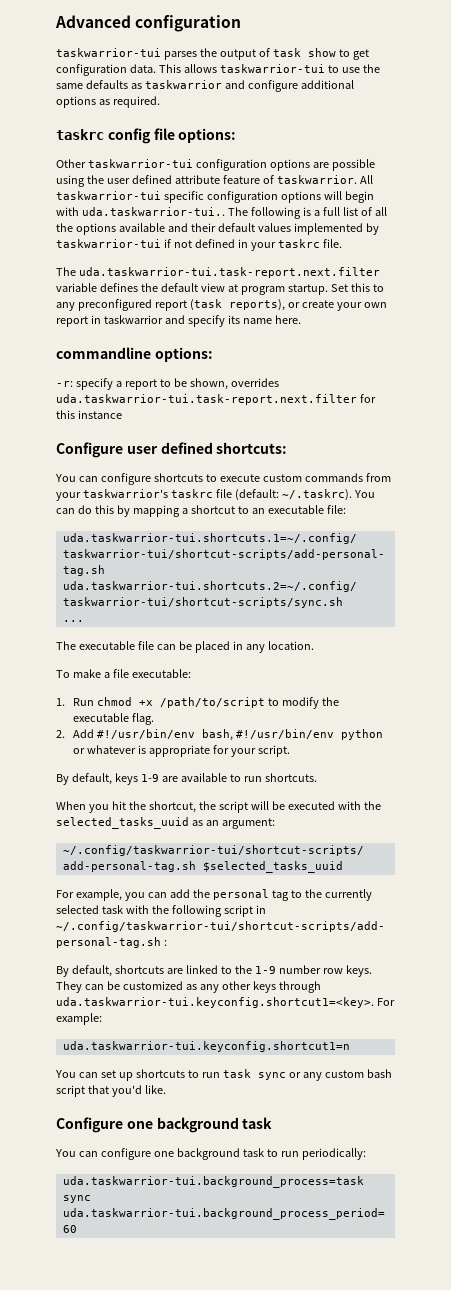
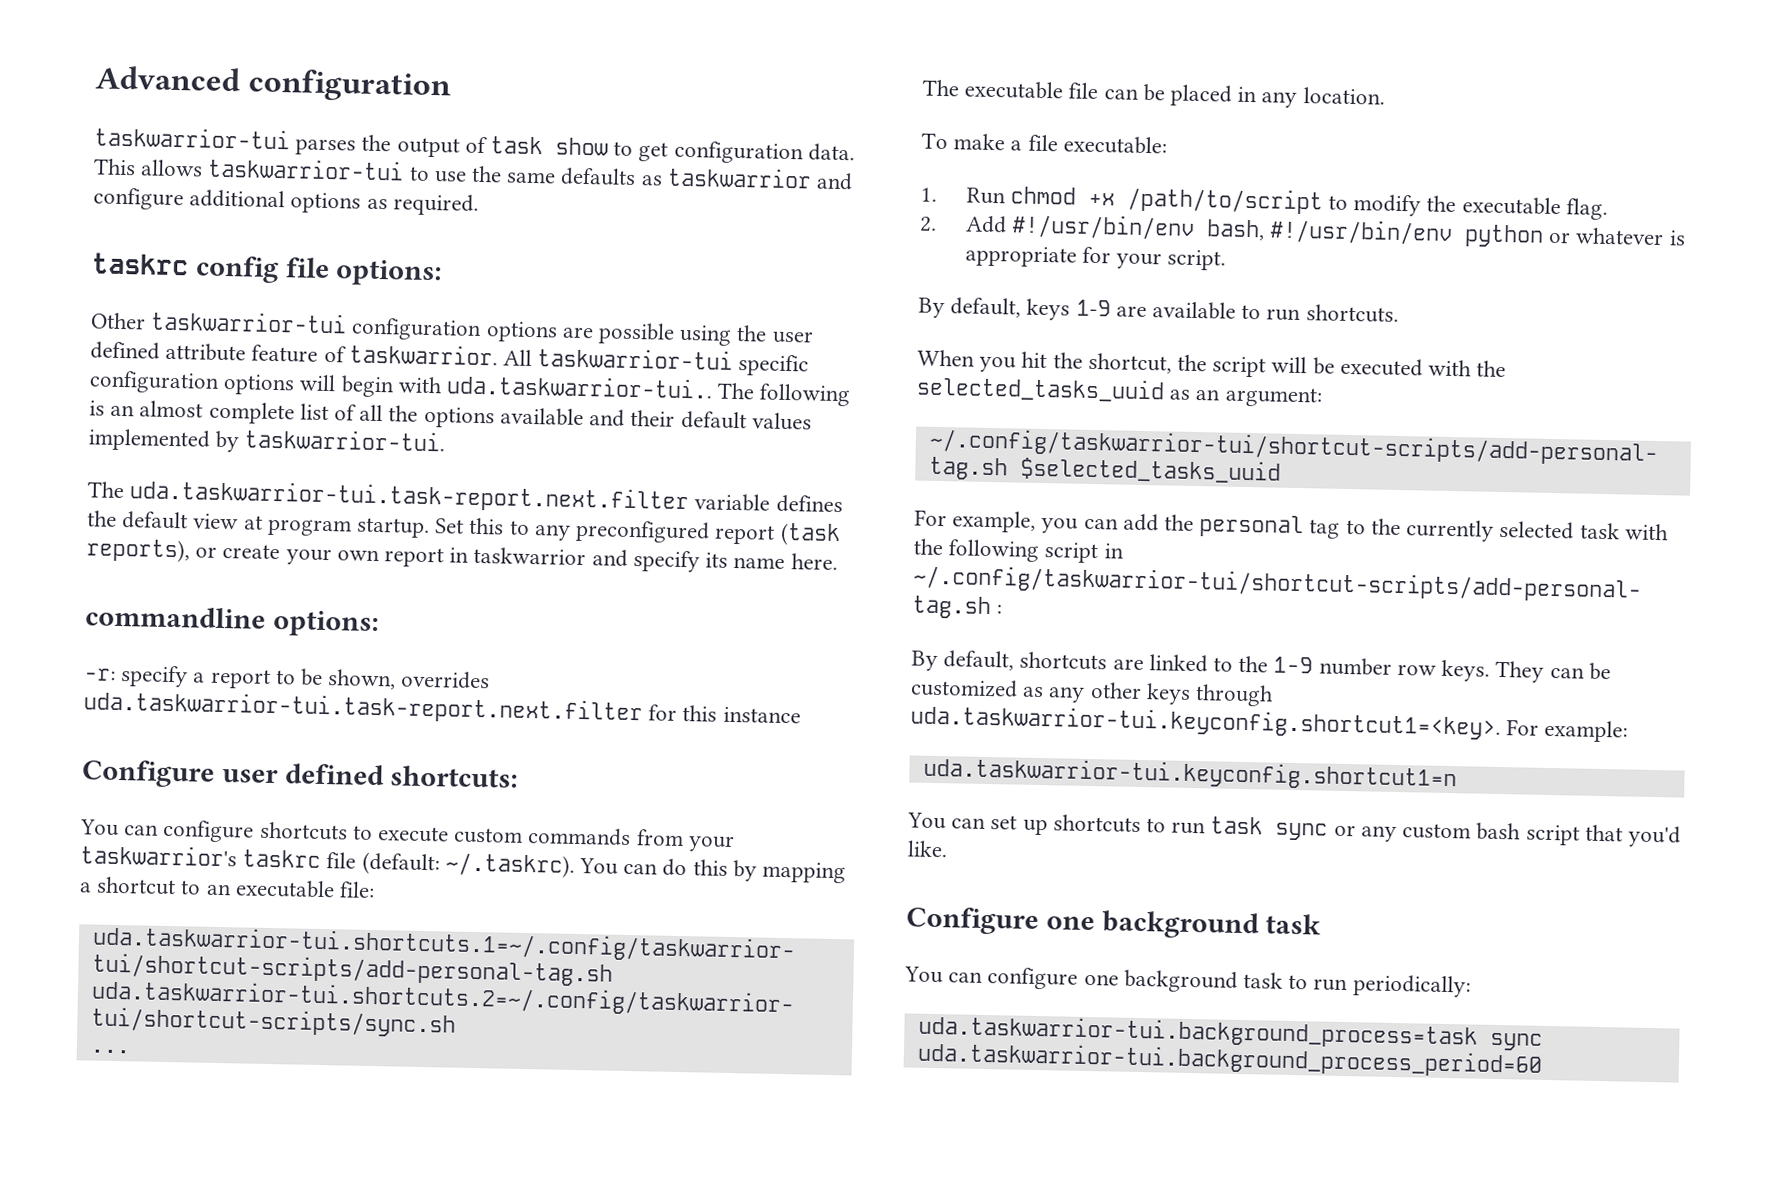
[313,207,340,216] a full -> [110,400,295,425] an almost complete
[56,239,342,251] taskwarrior-tui if not defined in your taskrc file. -> [244,428,446,452] taskwarrior-tui.

